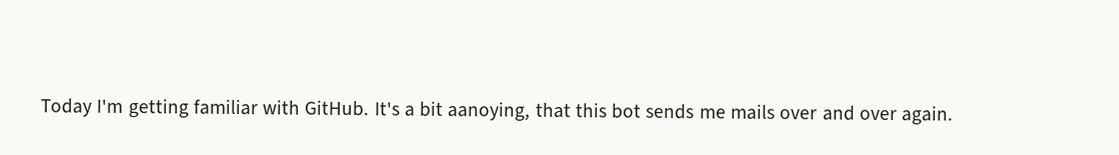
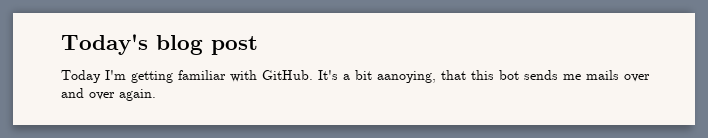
(40, 107) none -> [61,34,258,55] Today's blog post //

